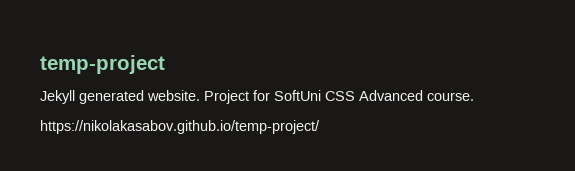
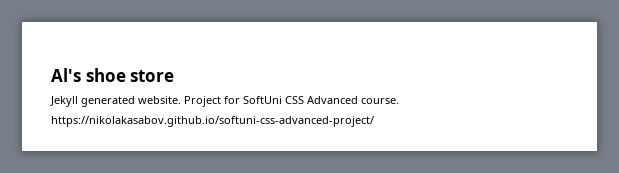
[40,55,165,74] temp-project -> [51,68,175,82] Al's shoe store
[40,120,320,134] https://nikolakasabov.github.io/temp-project/ -> [51,116,374,127] https://nikolakasabov.github.io/softuni-css-advanced-project/

